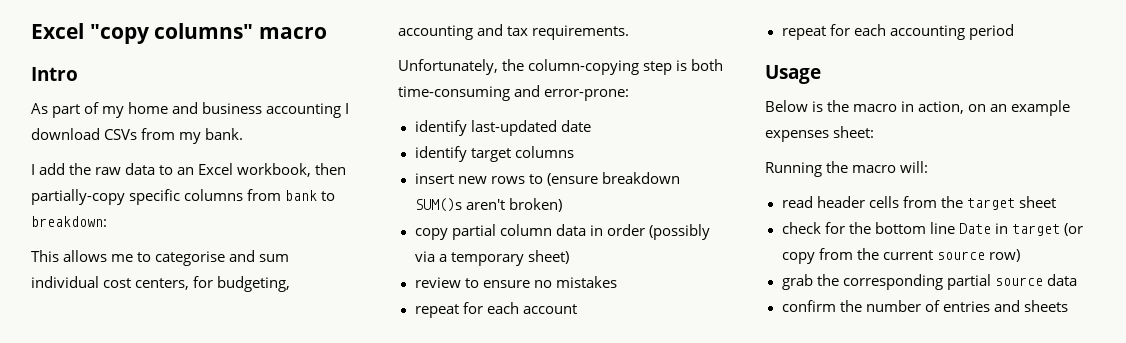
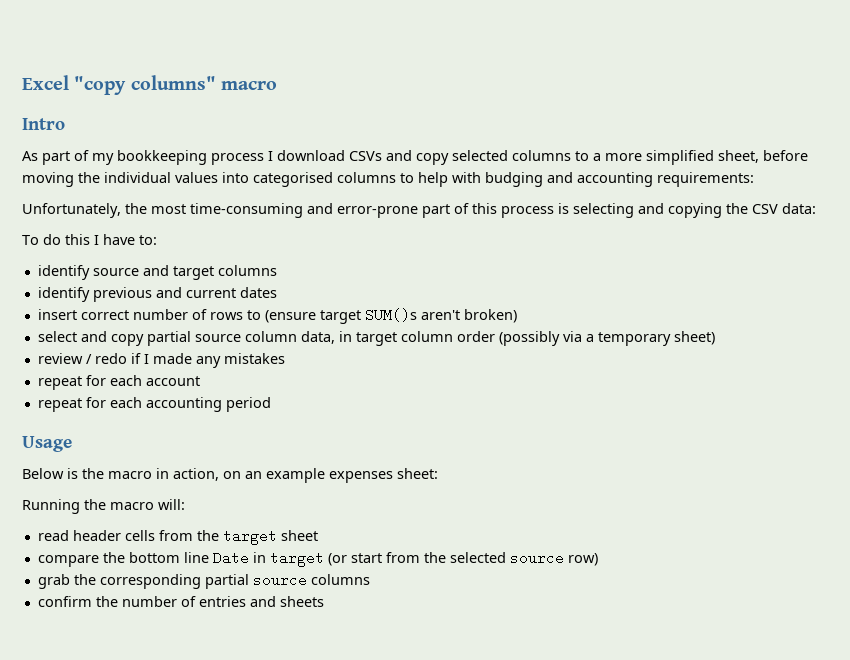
[128,102,350,118] [31,128,244,144] [31,163,347,177] [31,189,336,205] [31,216,107,227] [31,250,290,266] [31,276,291,292] [398,24,630,40] [398,59,724,75] [398,85,630,101] [414,120,591,136] [414,146,574,162] [414,173,487,184] home and business accounting I download CSVs from my bank. // I add the raw data to an Excel workbook, then partially-copy specific columns from bank to breakdown: // This allows me to categorise and sum individual cost centers, for budgeting, accounting and tax requirements. // Unfortunately, the column-copying step is both time-consuming and error-prone: // identify last-updated date // identify target columns // insert new -> [117,150,808,165] [22,172,754,187] [22,203,816,218] [22,234,157,245] [37,265,277,280] [37,287,277,302] [37,309,207,320] bookkeeping process I download CSVs and copy selected columns to a more simplified sheet, before moving the individual values into categorised columns to help with budging and accounting requirements: // Unfortunately, the most time-consuming and error-prone part of this process is selecting and copying the CSV data: // To do this I have to: // identify source and target columns // identify previous and current dates // insert correct number of
[601,172,680,184] breakdown -> [319,310,361,324] target
[414,224,603,240] copy partial column data in -> [37,331,453,346] select and copy partial source column data, in target column
[464,278,552,288] to ensure no -> [85,353,221,368] / redo if I made any
[781,222,845,234] check for -> [37,555,99,567] compare
[781,248,933,264] copy from the current -> [350,552,506,563] start from the selected
[1046,274,1077,286] data -> [310,574,370,585] columns

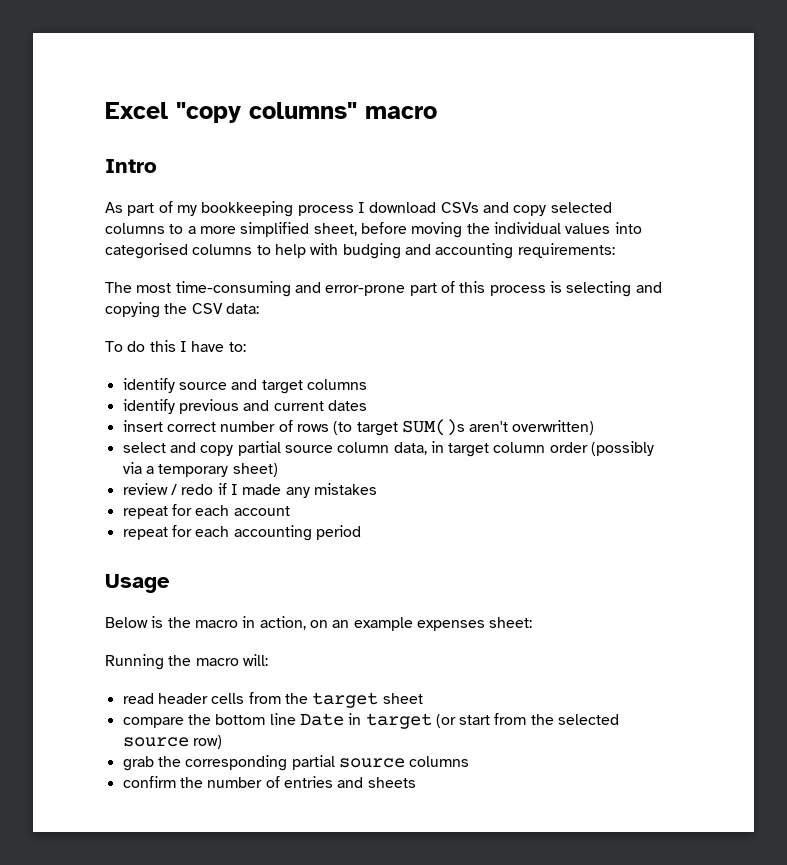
[22,203,147,218] Unfortunately, the -> [105,282,132,293] The
[246,310,316,323] to (ensure -> [333,421,353,435] (to
[463,309,517,323] broken) -> [512,420,595,435] overwritten)

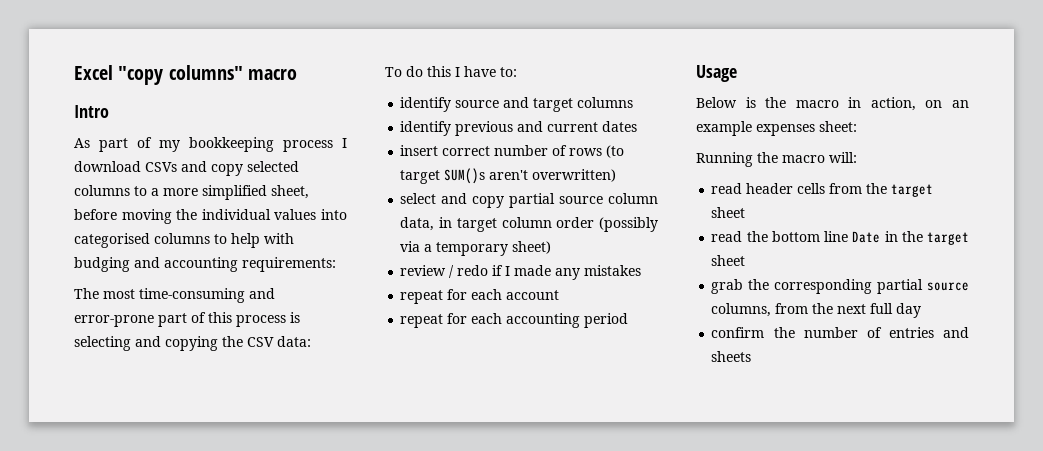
[122,717,184,728] compare -> [711,231,743,242] read
[365,713,620,729] [122,735,222,749] target (or start from the selected source row) -> [901,231,969,245] [711,255,746,266] the target sheet
[409,756,470,767] columns -> [711,303,922,318] columns, from the next full day

